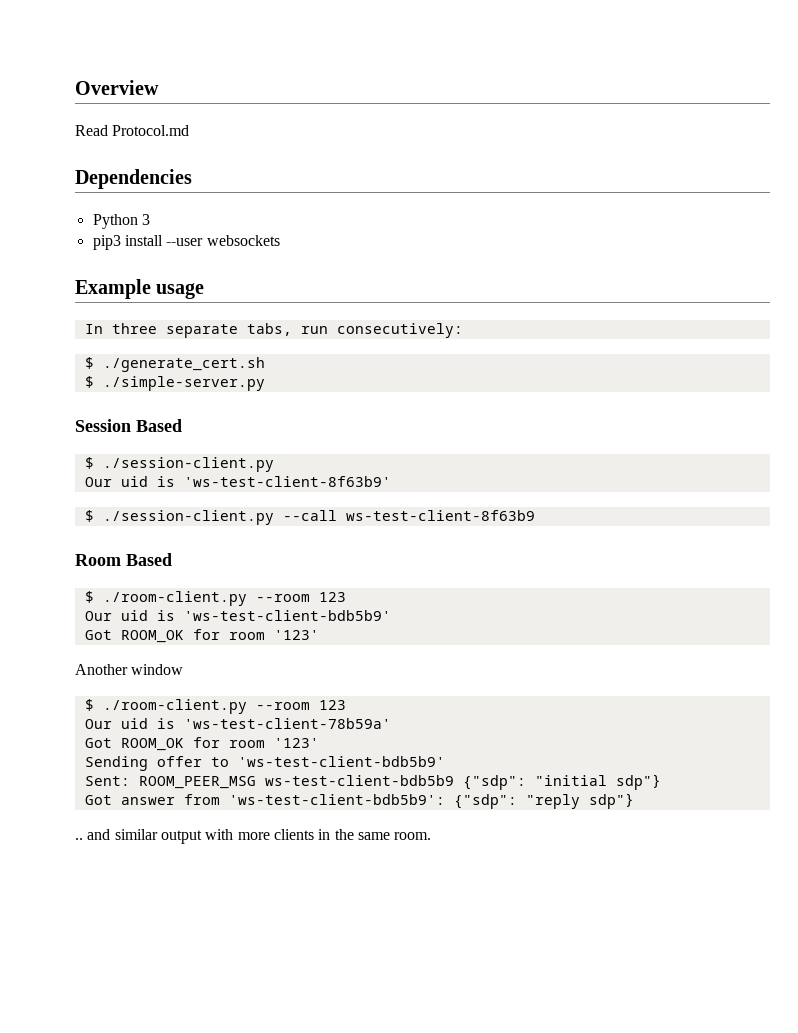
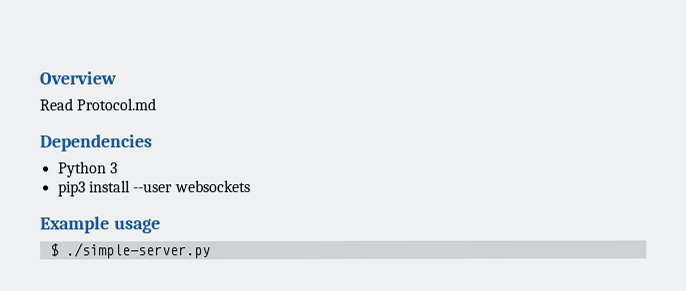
[84,323,463,338] [84,357,265,372] [84,376,265,391] [75,419,182,432] [84,457,274,472] [84,476,391,487] [84,510,535,525] [75,553,172,566] [84,591,346,606] [84,610,391,621] [84,629,319,643] [75,664,184,675] [84,699,346,714] [84,718,391,729] [84,737,319,751] [84,756,445,771] [84,774,661,790] [84,793,634,809] [75,829,432,844] In three separate tabs, run consecutively: // $ ./generate_cert.sh // $ ./simple-server.py // Session Based // $ ./session-client.py // Our uid is 'ws-test-client-8f63b9' // $ ./session-client.py --call ws-test-client-8f63b9 // Room Based // $ ./room-client.py --room 123 // Our uid is 'ws-test-client-bdb5b9' // Got ROOM_OK for room '123' // Another window // $ ./room-client.py --room 123 // Our uid is 'ws-test-client-78b59a' // Got ROOM_OK for room '123' // Sending offer to 'ws-test-client-bdb5b9' // Sent: ROOM_PEER_MSG ws-test-client-bdb5b9 {"sdp": "initial sdp"} // Got answer from 'ws-test-client-bdb5b9': {"sdp": "reply sdp"} // .. and similar output with more clients in the same room. -> [49,242,211,259] $ ./simple-server.py

